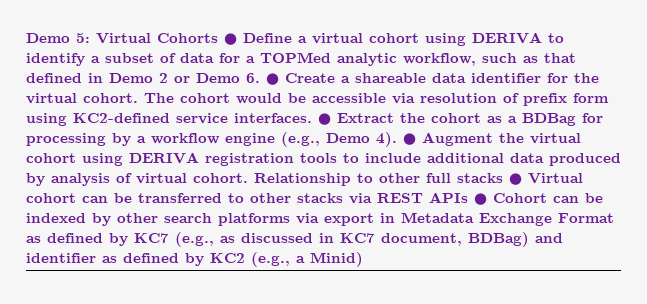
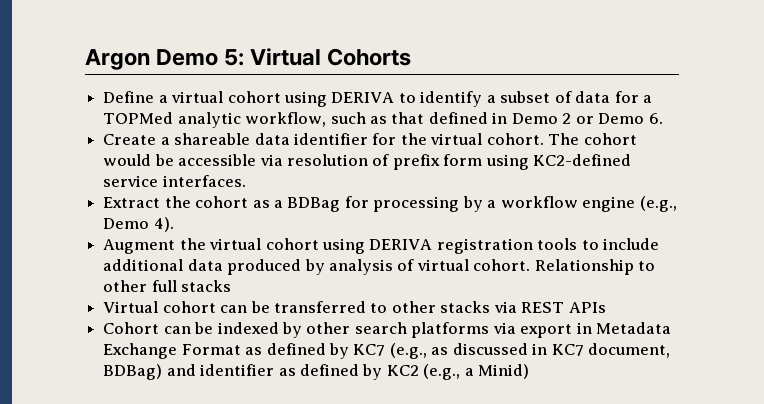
(26, 38) none -> [85,49,150,70] Argon
[224,33,237,45] ● -> (412, 57) //
[266,73,279,85] ● -> (663, 118) //
[318,113,331,125] ● -> (246, 181) //
[403,133,416,145] ● -> (174, 224) //
[509,173,522,185] ● -> (232, 286) //
[474,193,487,205] ● -> (606, 307) //

